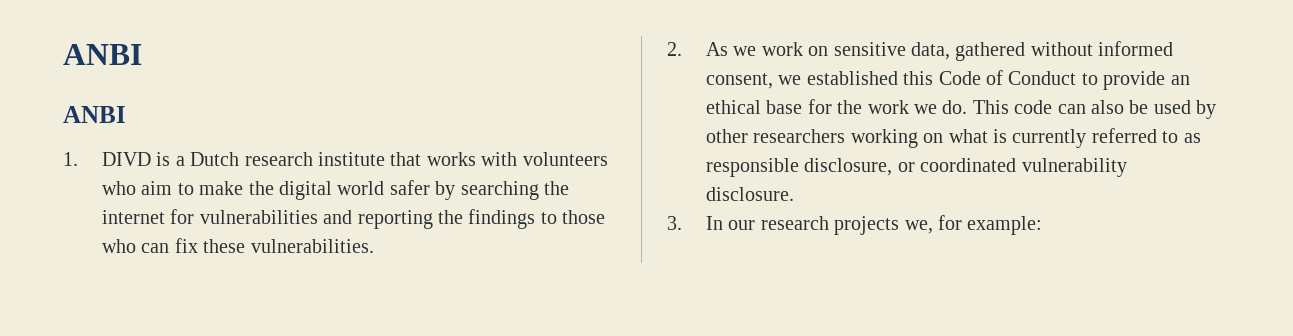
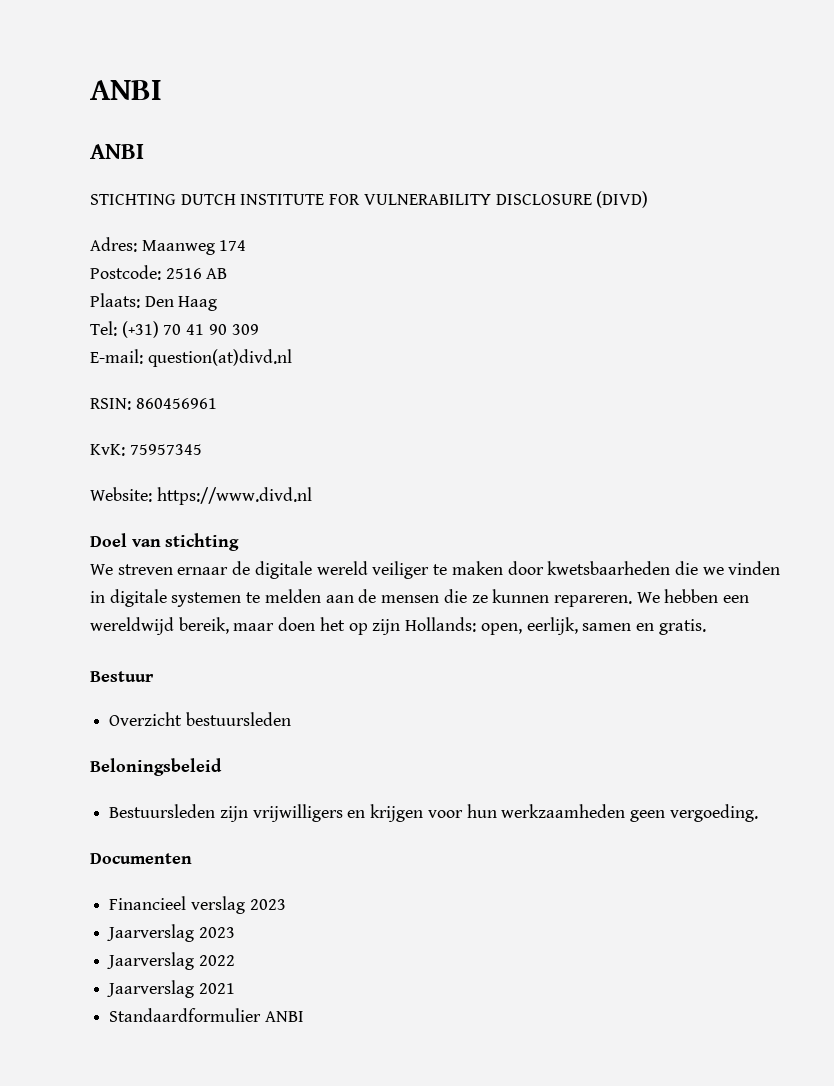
[63,152,608,166] [101,180,569,200] [101,209,606,229] [101,238,374,253] [667,41,1174,61] [705,70,1190,90] [705,99,1217,119] [705,128,1201,148] [705,158,1127,177] [705,187,794,201] [667,215,1043,235] 1. DIVD is a Dutch research institute that works with volunteers who aim to make the digital world safer by searching the internet for vulnerabilities and reporting the findings to those who can fix these vulnerabilities. // 2. As we work on sensitive data, gathered without informed consent, we established this Code of Conduct to provide an ethical base for the work we do. This code can also be used by other researchers working on what is currently referred to as responsible disclosure, or coordinated vulnerability disclosure. // 3. In our research projects we, for example: -> [90,191,649,208] [90,237,247,255] [90,265,228,280] [90,293,218,311] [90,321,259,338] [90,349,292,367] [90,398,217,410] [90,444,202,456] [90,487,312,505] [90,533,240,551] [90,561,781,579] [90,589,750,607] [90,617,706,635] [90,671,154,682] [109,712,291,726] [90,758,222,776] [109,804,758,822] [90,853,192,864] [109,896,286,914] [107,924,235,942] [107,952,235,970] [107,980,235,998] [109,1008,304,1022] STICHTING DUTCH INSTITUTE FOR VULNERABILITY DISCLOSURE (DIVD) // Adres: Maanweg 174 // Postcode: 2516 AB // Plaats: Den Haag // Tel: (+31) 70 41 90 309 // E-mail: question(at)divd.nl // RSIN: 860456961 // KvK: 75957345 // Website: https://www.divd.nl // Doel van stichting // We streven ernaar de digitale wereld veiliger te maken door kwetsbaarheden die we vinden in digitale systemen te melden aan de mensen die ze kunnen repareren. We hebben een wereldwijd bereik, maar doen het op zijn Hollands: open, eerlijk, samen en gratis. // Bestuur // Overzicht bestuursleden // Beloningsbeleid // Bestuursleden zijn vrijwilligers en krijgen voor hun werkzaamheden geen vergoeding. // Documenten // Financieel verslag 2023 // Jaarverslag 2023 // Jaarverslag 2022 // Jaarverslag 2021 // Standaardformulier ANBI

